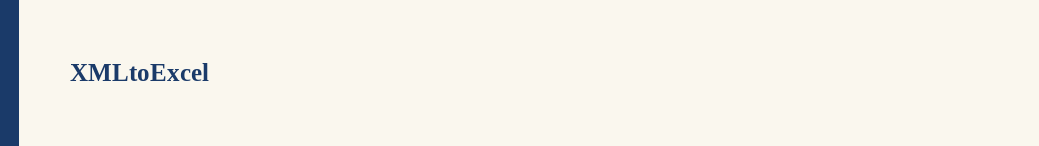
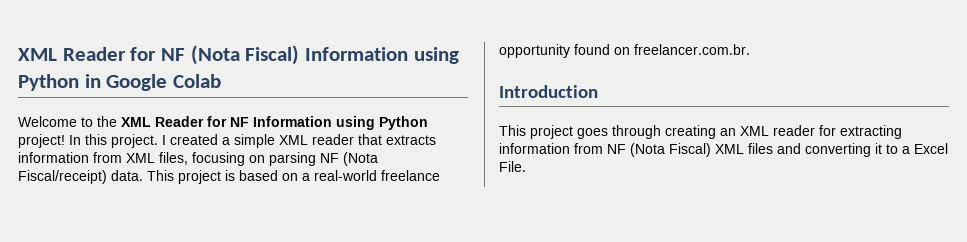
[70,63,209,81] XMLtoExcel -> [18,45,459,65] [18,74,222,91] [18,116,428,130] [18,134,436,148] [18,152,378,166] [18,170,440,184] [499,44,750,58] [499,85,598,98] [499,125,902,139] [499,143,948,157] [499,161,526,172] XML Reader for NF (Nota Fiscal) Information using Python in Google Colab // Welcome to the XML Reader for NF Information using Python project! In this project. I created a simple XML reader that extracts information from XML files, focusing on parsing NF (Nota Fiscal/receipt) data. This project is based on a real-world freelance opportunity found on freelancer.com.br. // Introduction // This project goes through creating an XML reader for extracting information from NF (Nota Fiscal) XML files and converting it to a Excel File.

